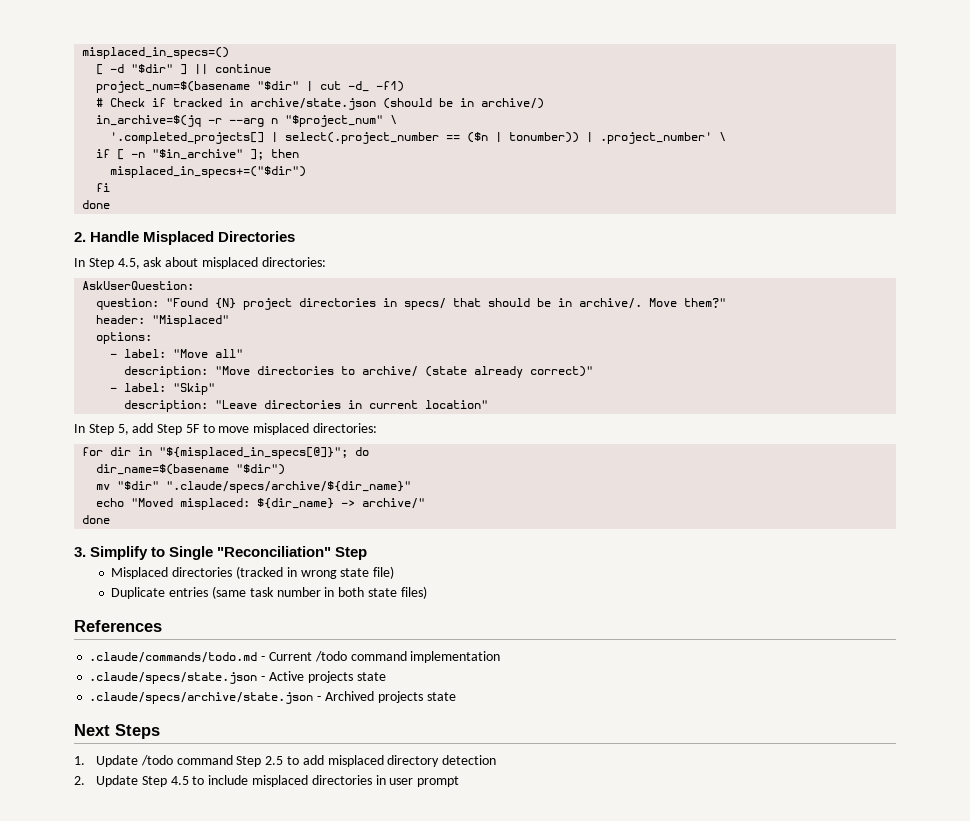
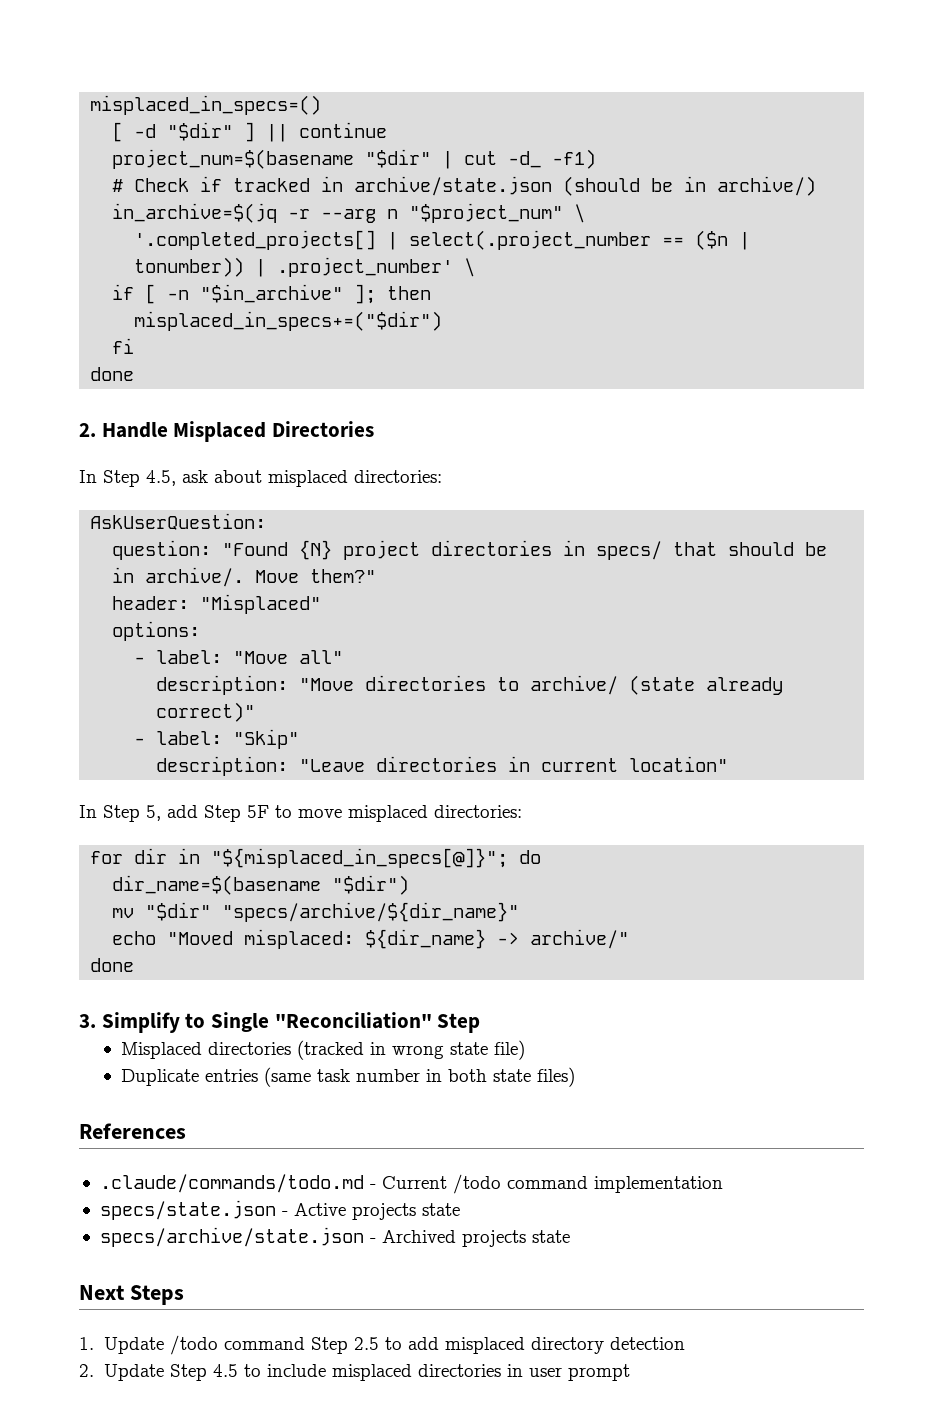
[166,481,412,493] ".claude/specs/archive/${dir_name}" -> [222,902,520,922] "specs/archive/${dir_name}"
[89,672,258,684] .claude/specs/state.json -> [99,1200,276,1220] specs/state.json
[89,692,314,704] .claude/specs/archive/state.json -> [99,1227,364,1247] specs/archive/state.json

